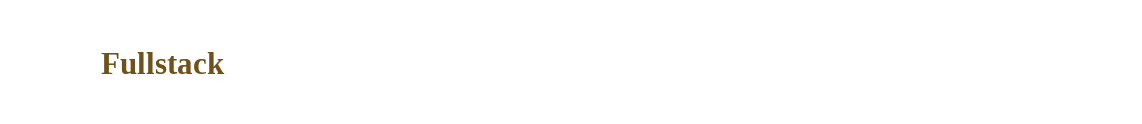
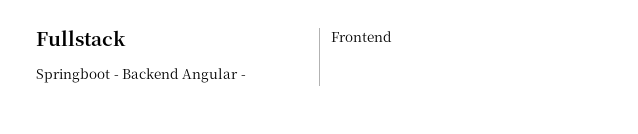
(225, 63) none -> [36,68,246,83] [331,31,392,42] // Springboot - Backend Angular - Frontend

